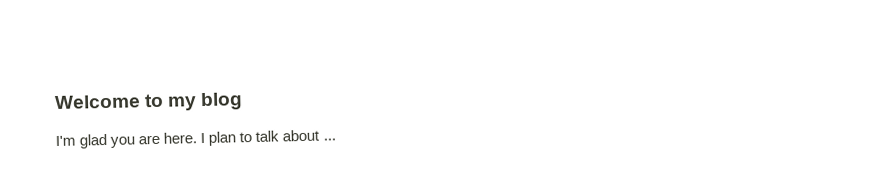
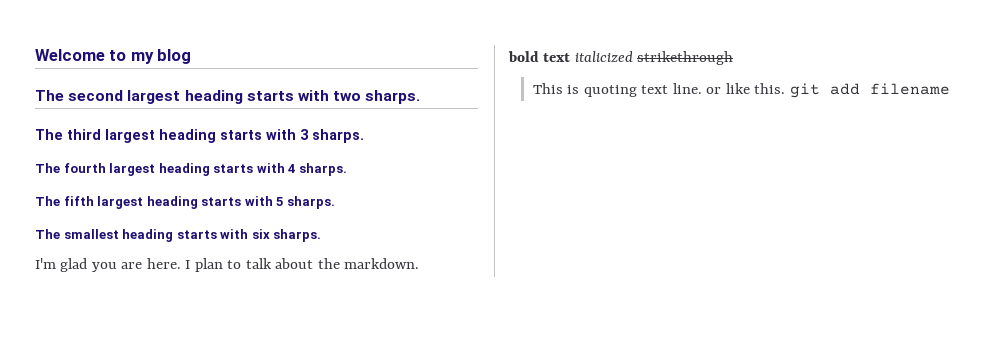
(244, 101) none -> [35,90,421,104] [35,129,364,143] [35,163,347,176] [35,196,335,209] [35,229,322,242] // The second largest heading starts with two sharps. // The third largest heading starts with 3 sharps. // The fourth largest heading starts with 4 sharps. // The fifth largest heading starts with 5 sharps. // The smallest heading starts with six sharps.
[322,138,336,141] ... -> [317,258,420,269] [508,51,734,65] [532,83,950,98] the markdown. // bold text italicized strikethrough // This is quoting text line. or like this. git add filename

